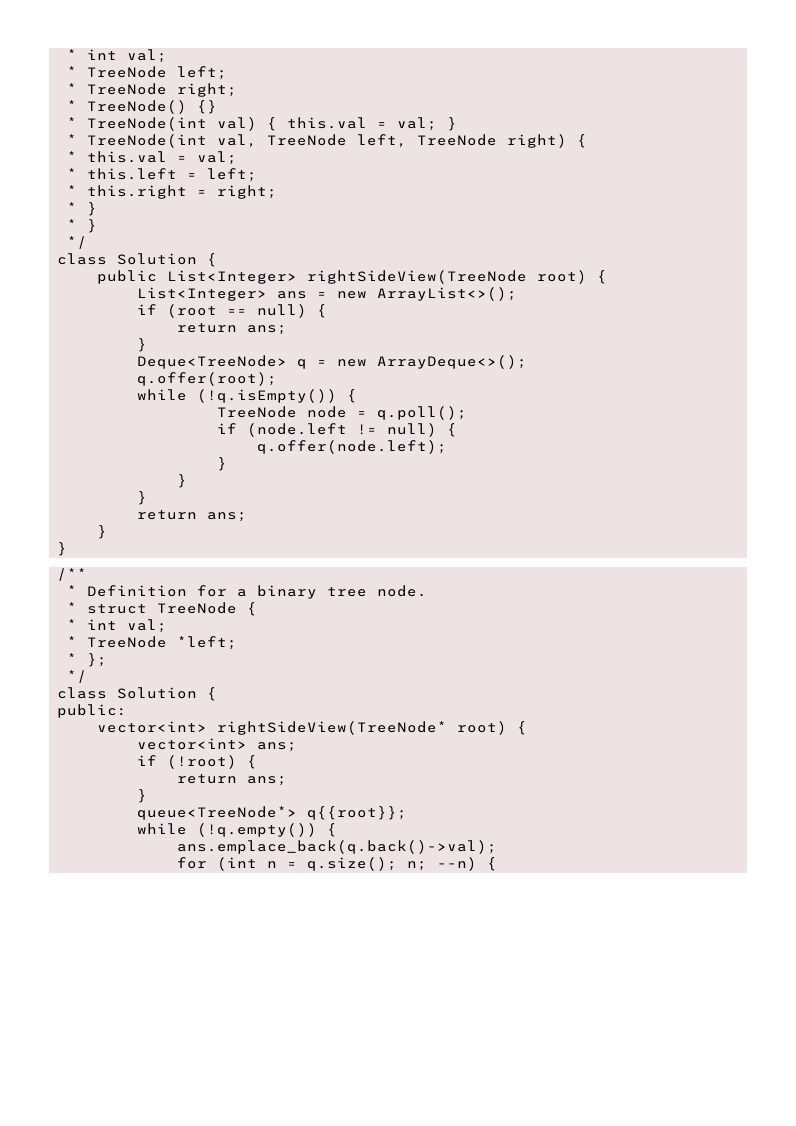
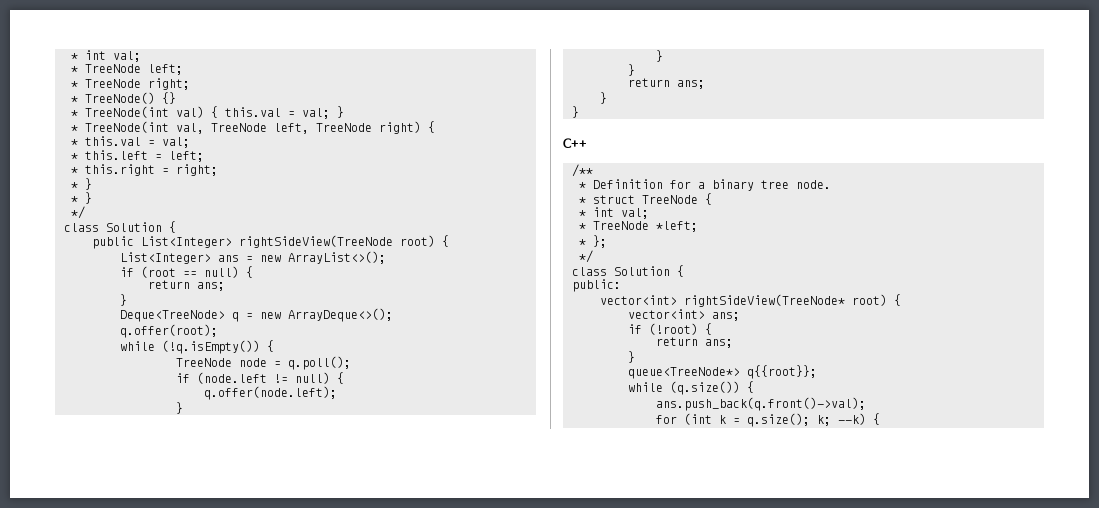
(68, 549) none -> [563,138,587,148] // C++
[197,823,338,837] [177,840,498,854] (!q.empty()) { // ans.emplace_back(q.back()->val); -> [669,381,754,395] [655,397,866,411] (q.size()) { // ans.push_back(q.front()->val);
[267,861,278,868] n -> [718,415,726,424] k
[407,857,478,871] n; --n) -> [816,413,866,426] k; --k)

